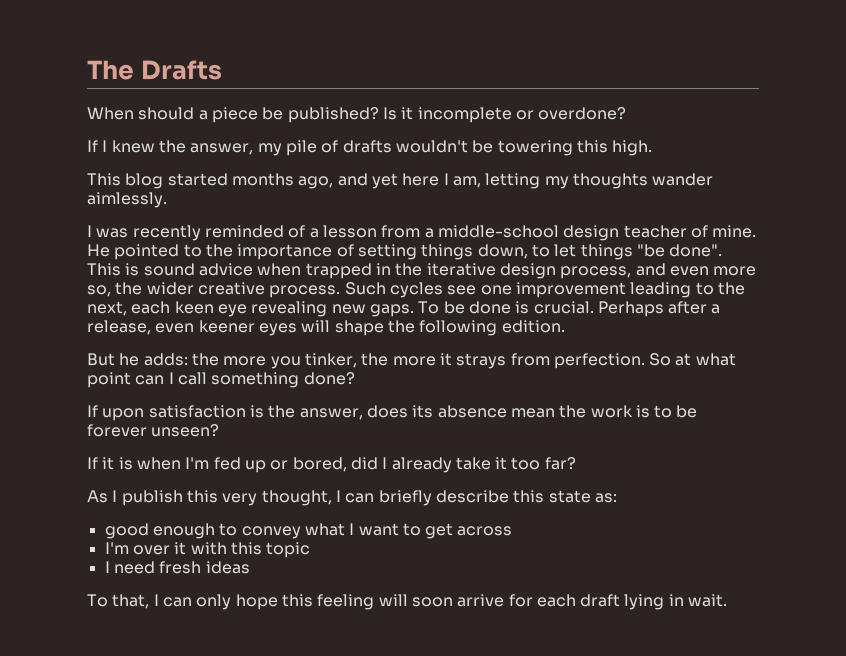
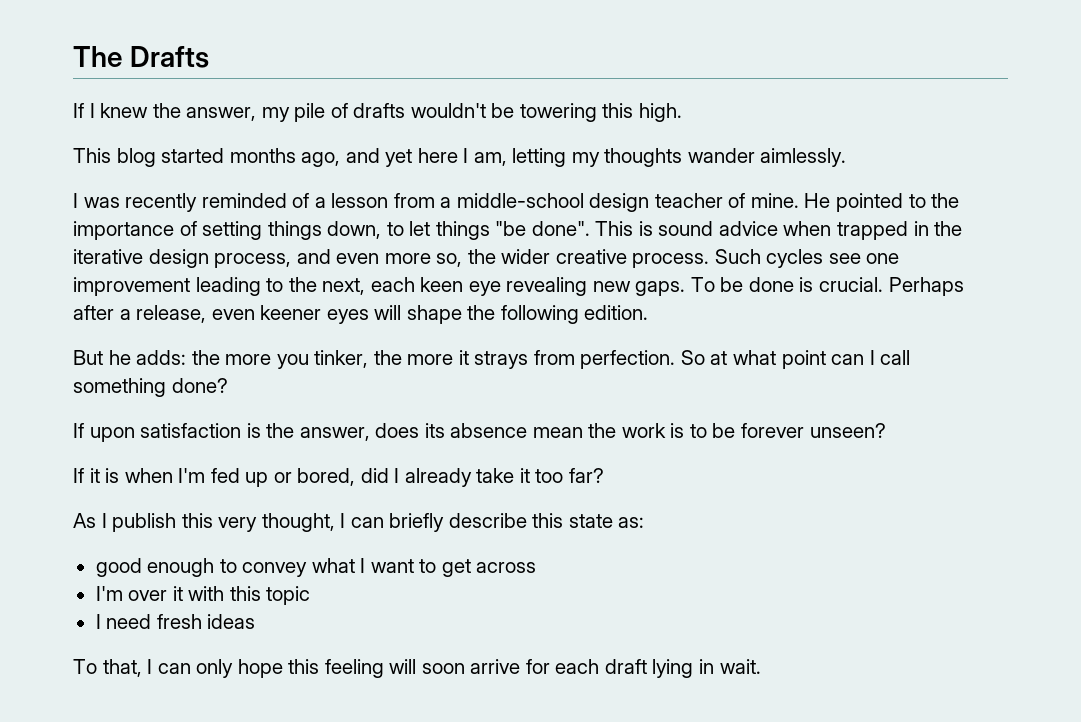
[87,107,627,123] // When should a piece be published? Is it incomplete or overdone? -> (209, 57) none

